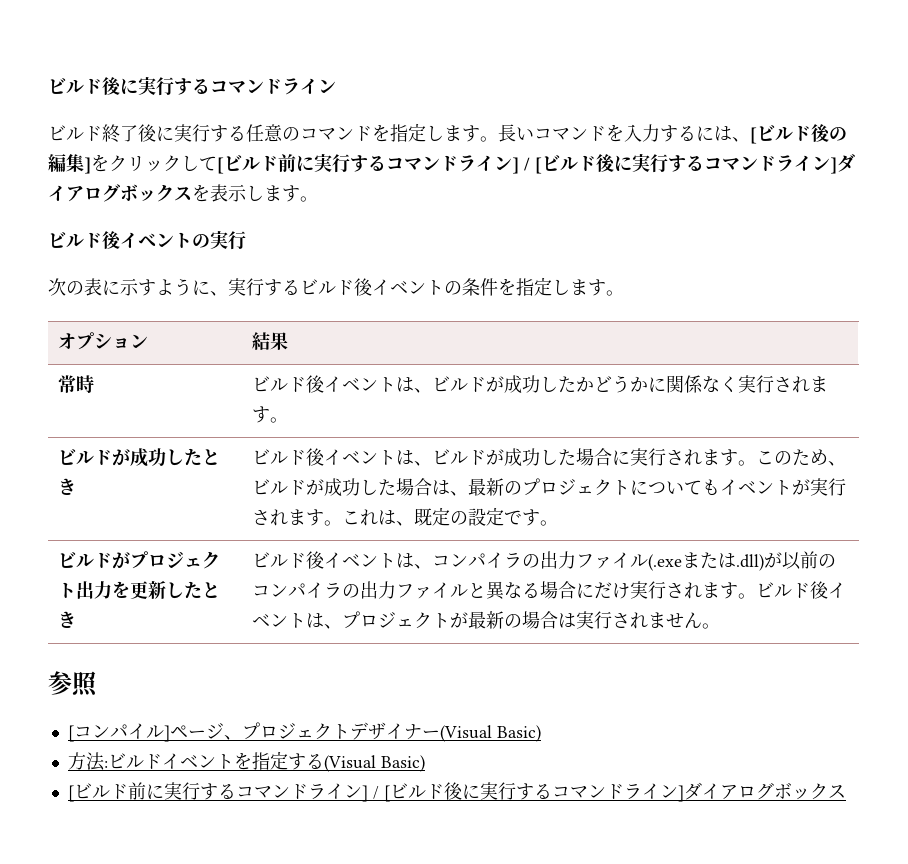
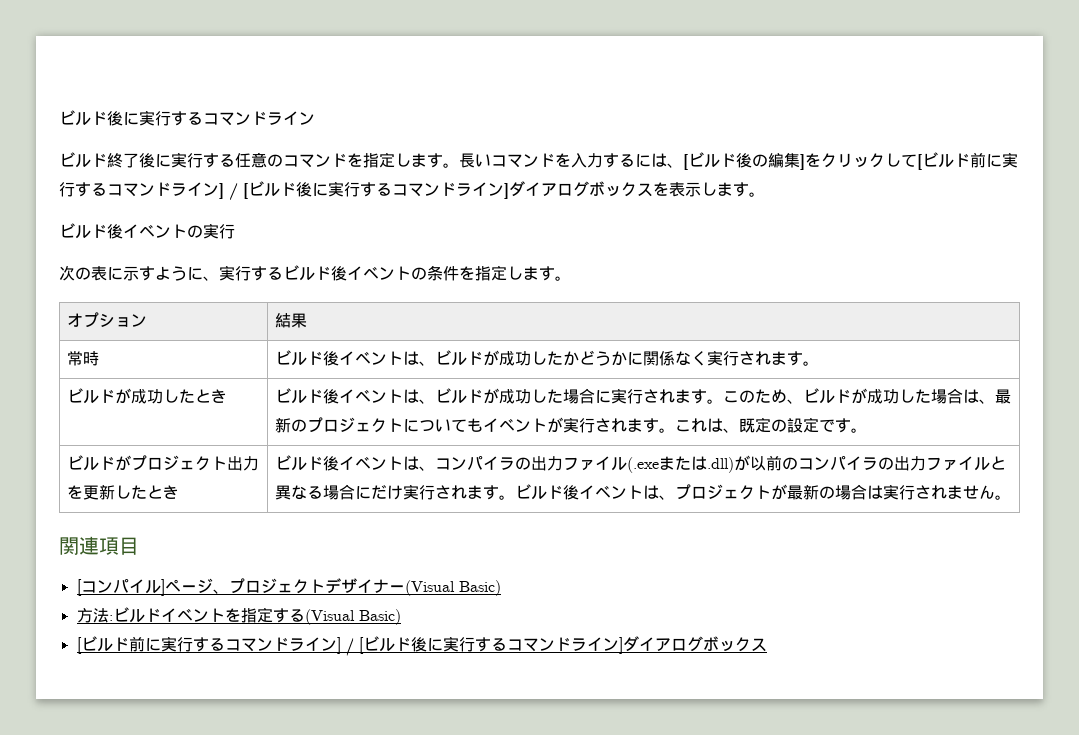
[48,671,98,697] 参照 -> [59,536,139,555] 関連項目

